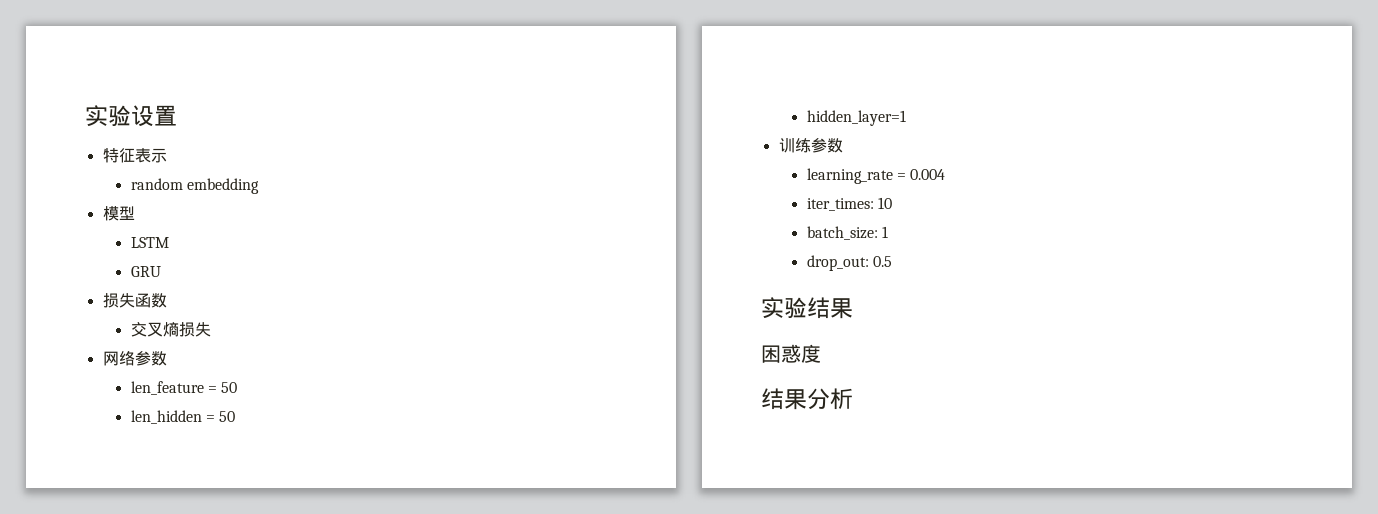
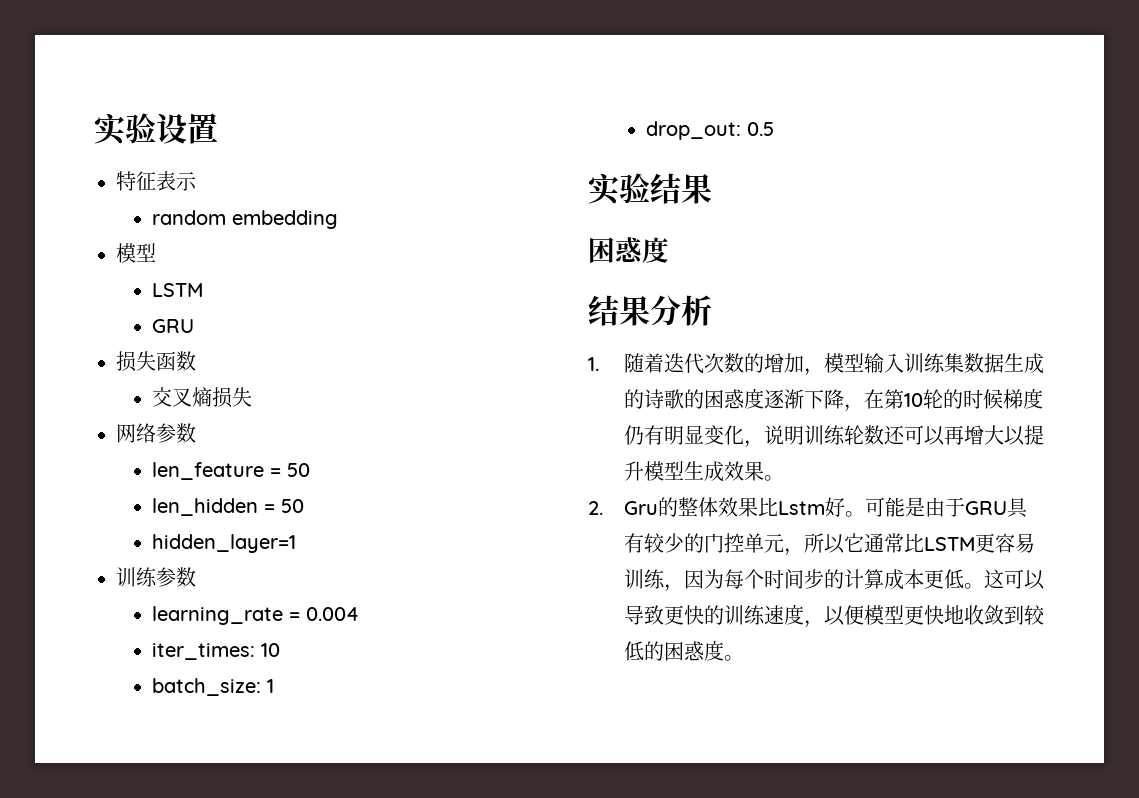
(853, 399) none -> [588,353,1044,376] [623,388,1043,412] [623,425,1044,448] [623,461,784,482] [588,497,1028,518] [623,533,1035,556] [623,569,1045,592] [623,604,1045,628] [623,640,744,661] // 1.随着迭代次数的增加，模型输入训练集数据生成的诗歌的困惑度逐渐下降，在第10轮的时候梯度仍有明显变化，说明训练轮数还可以再增大以提升模型生成效果。 // 2. Gru的整体效果比Lstm好。可能是由于GRU具有较少的门控单元，所以它通常比LSTM更容易训练，因为每个时间步的计算成本更低。这可以导致更快的训练速度，以便模型更快地收敛到较低的困惑度。

